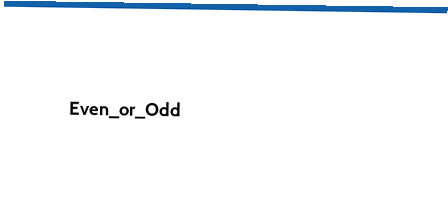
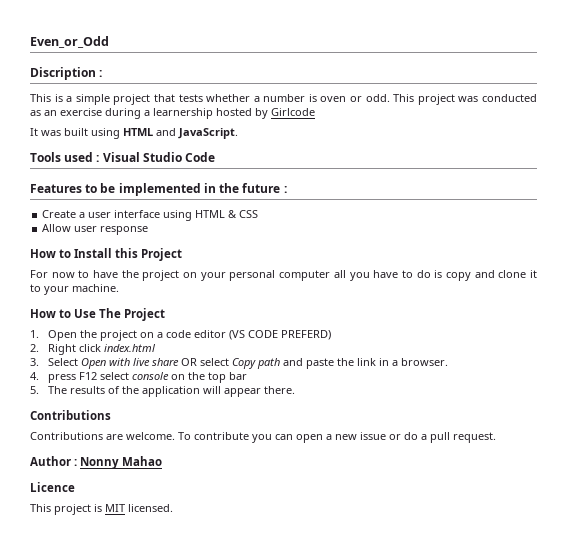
(182, 110) none -> [30,67,103,80] [30,94,537,105] [30,108,315,119] [30,128,238,139] [30,152,216,162] [30,183,287,196] [42,210,259,221] [42,224,149,235] [30,248,183,261] [30,270,537,281] [30,284,119,295] [30,308,166,321] [30,330,331,341] [30,344,156,355] [30,358,448,369] [30,372,247,383] [30,386,295,397] [30,410,111,420] [30,432,496,443] [30,456,163,469] [30,482,75,492] [30,504,173,515] // Discription : // This is a simple project that tests whether a number is oven or odd. This project was conducted as an exercise during a learnership hosted by Girlcode // It was built using HTML and JavaScript. // Tools used : Visual Studio Code // Features to be implemented in the future : // Create a user interface using HTML & CSS // Allow user response // How to Install this Project // For now to have the project on your personal computer all you have to do is copy and clone it to your machine. // How to Use The Project // 1. Open the project on a code editor (VS CODE PREFERD) // 2. Right click index.html // 3. Select Open with live share OR select Copy path and paste the link in a browser. // 4. press F12 select console on the top bar // 5. The results of the application will appear there. // Contributions // Contributions are welcome. To contribute you can open a new issue or do a pull request. // Author : Nonny Mahao // Licence // This project is MIT licensed.

